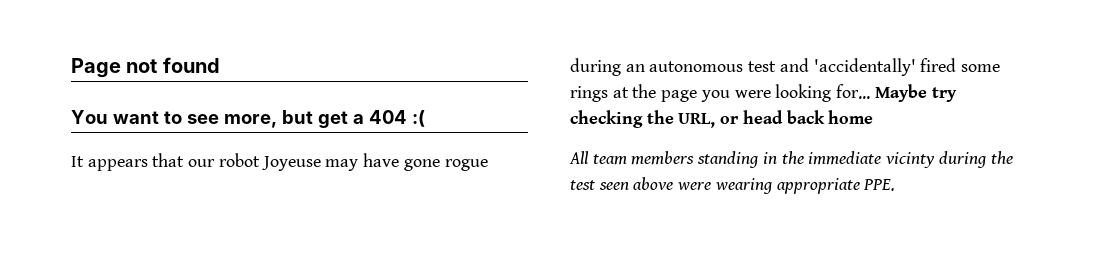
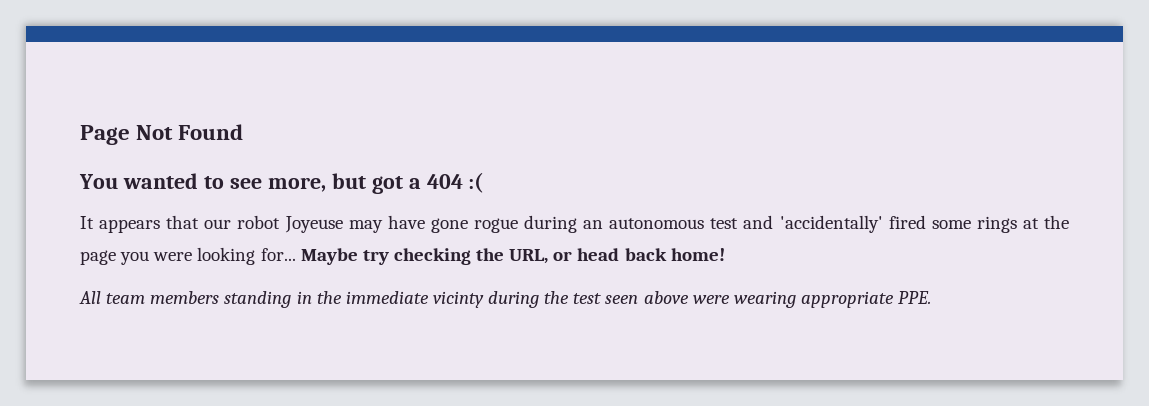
[126,57,220,73] not found -> [136,124,244,140] Not Found
[112,111,159,124] want -> [122,173,198,189] wanted
[317,111,348,128] get -> [371,176,403,194] got
[828,110,874,124] home -> [670,248,725,261] home!

